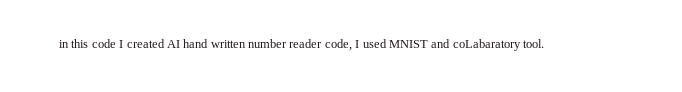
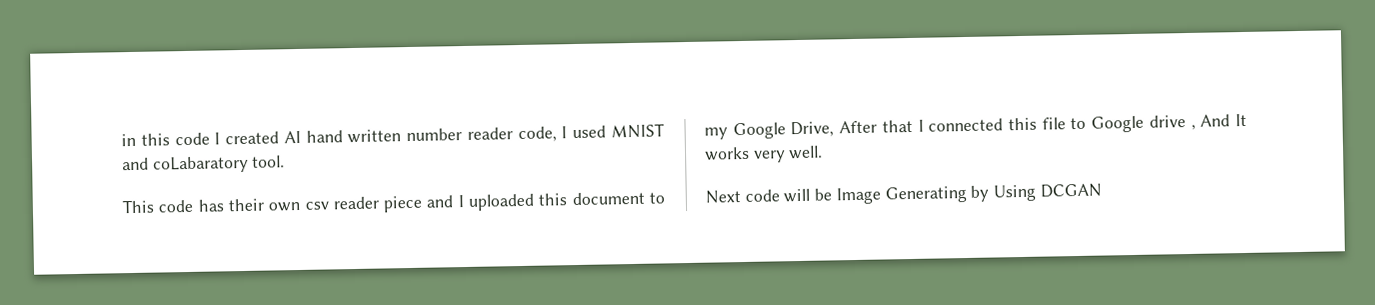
(544, 43) none -> [122,191,666,214] [704,113,1247,140] [704,145,824,163] [705,183,1102,205] // This code has their own csv reader piece and I uploaded this document to my Google Drive, After that I connected this file to Google drive , And It works very well. // Next code will be Image Generating by Using DCGAN

